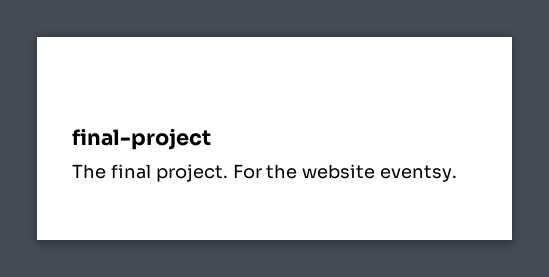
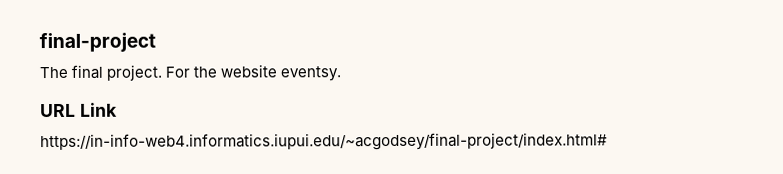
(458, 173) none -> [40,102,118,118] [40,132,608,152] // URL Link // https://in-info-web4.informatics.iupui.edu/~acgodsey/final-project/index.html#

